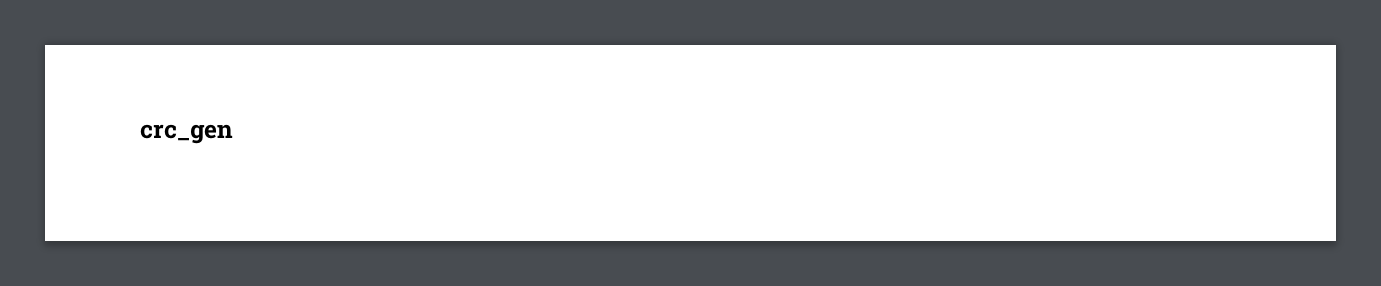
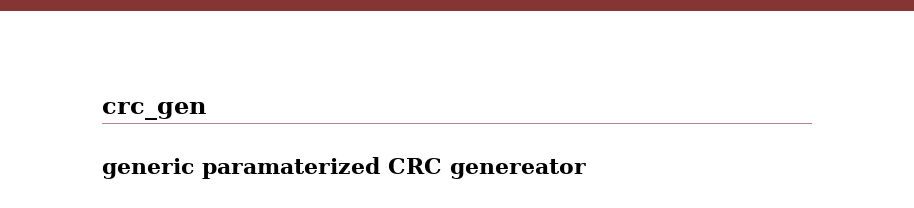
(233, 134) none -> [102,157,586,179] // generic paramaterized CRC genereator

